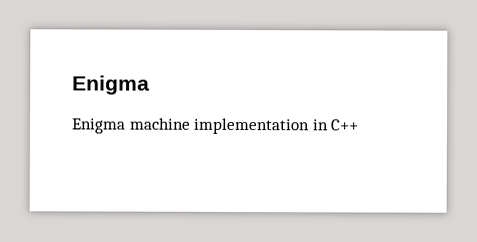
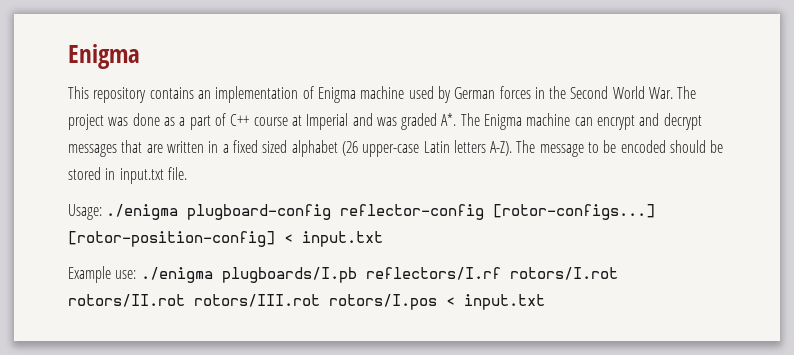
[71,117,360,135] Enigma machine implementation in C++ -> [68,86,697,103] [68,113,702,130] [68,140,724,157] [68,167,187,184] [68,204,656,220] [68,231,383,247] [68,266,618,283] [68,294,545,310] This repository contains an implementation of Enigma machine used by German forces in the Second World War. The project was done as a part of C++ course at Imperial and was graded A*. The Enigma machine can encrypt and decrypt messages that are written in a fixed sized alphabet (26 upper-case Latin letters A-Z). The message to be encoded should be stored in input.txt file. // Usage: ./enigma plugboard-config reflector-config [rotor-configs...] [rotor-position-config] < input.txt // Example use: ./enigma plugboards/I.pb reflectors/I.rf rotors/I.rot rotors/II.rot rotors/III.rot rotors/I.pos < input.txt

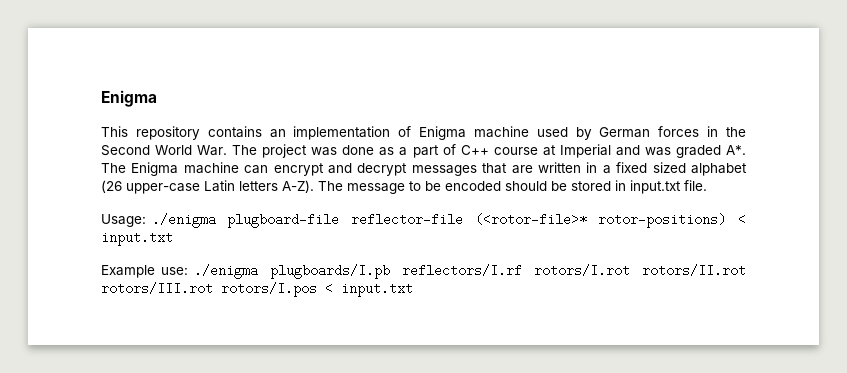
[187,204,656,220] [68,231,275,247] plugboard-config reflector-config [rotor-configs...] [rotor-position-config] -> [227,213,727,228] plugboard-file reflector-file (<rotor-file>* rotor-positions)

